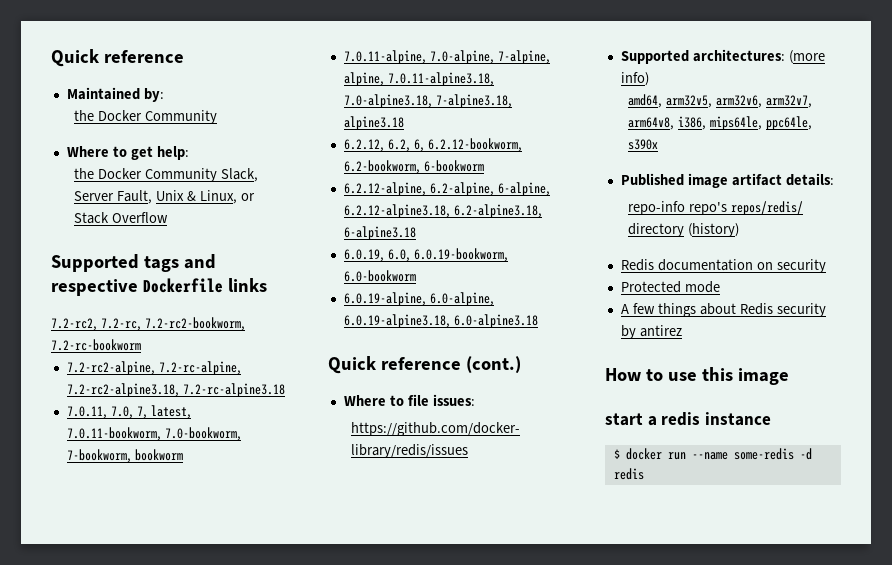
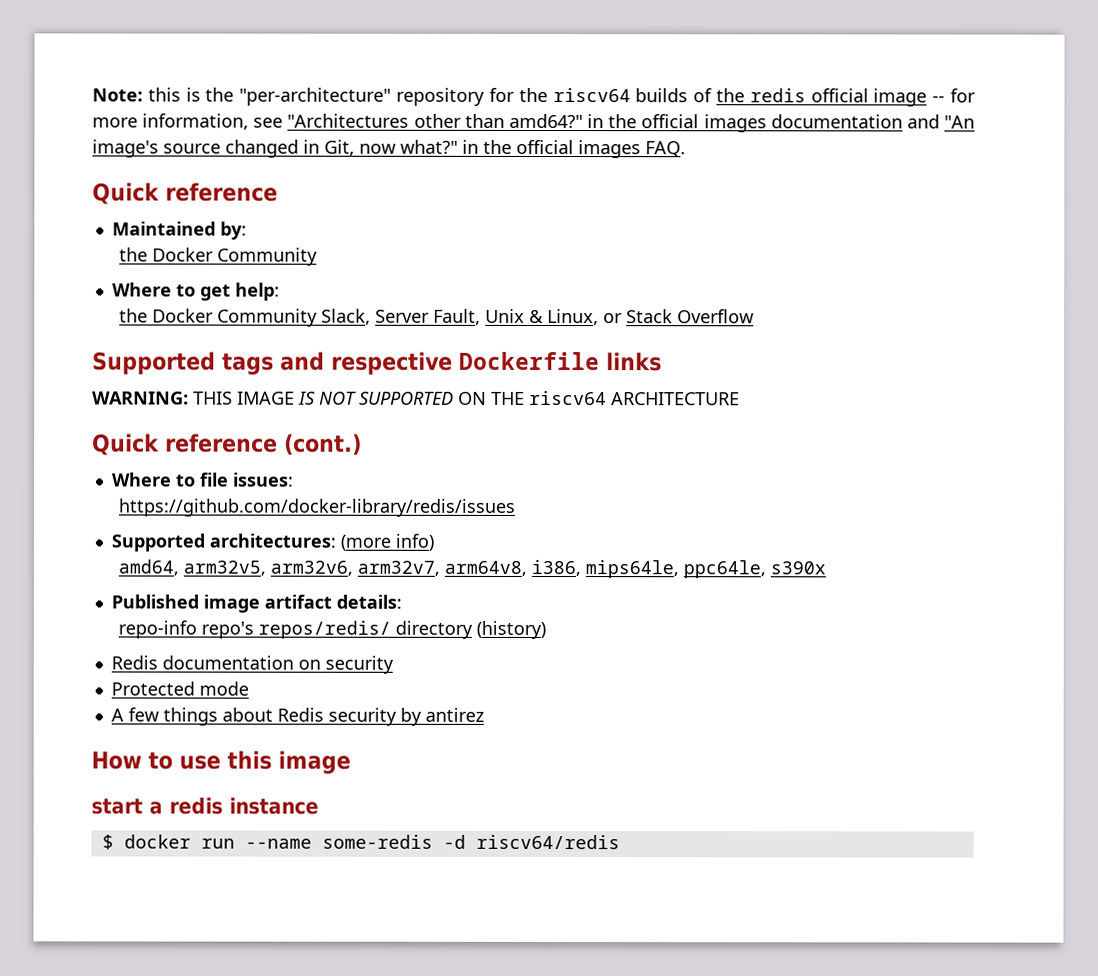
(51, 58) none -> [92,87,976,107] [92,113,976,133] [92,139,686,159] Note: this is the "per-architecture" repository for the riscv64 builds of the redis official image -- for more information, see "Architectures other than amd64?" in the official images documentation and "An image's source changed in Git, now what?" in the official images FAQ. //
[51,317,245,331] [51,339,141,351] [66,361,241,375] [66,383,285,397] [66,405,191,419] [66,427,241,441] [66,449,183,463] [343,50,550,64] [343,72,494,86] [343,94,512,108] [343,116,404,130] [343,138,522,152] [343,160,484,174] [343,182,550,196] [343,204,542,218] [343,226,416,240] [343,248,508,262] [343,270,416,282] [343,292,494,306] [343,314,538,328] 7.2-rc2, 7.2-rc, 7.2-rc2-bookworm, 7.2-rc-bookworm // 7.2-rc2-alpine, 7.2-rc-alpine, 7.2-rc2-alpine3.18, 7.2-rc-alpine3.18 // 7.0.11, 7.0, 7, latest, 7.0.11-bookworm, 7.0-bookworm, 7-bookworm, bookworm // 7.0.11-alpine, 7.0-alpine, 7-alpine, alpine, 7.0.11-alpine3.18, 7.0-alpine3.18, 7-alpine3.18, alpine3.18 // 6.2.12, 6.2, 6, 6.2.12-bookworm, 6.2-bookworm, 6-bookworm // 6.2.12-alpine, 6.2-alpine, 6-alpine, 6.2.12-alpine3.18, 6.2-alpine3.18, 6-alpine3.18 // 6.0.19, 6.0, 6.0.19-bookworm, 6.0-bookworm // 6.0.19-alpine, 6.0-alpine, 6.0.19-alpine3.18, 6.0-alpine3.18 -> [92,390,740,406] WARNING: THIS IMAGE IS NOT SUPPORTED ON THE riscv64 ARCHITECTURE
[613,468,644,480] redis -> [475,834,620,850] riscv64/redis

